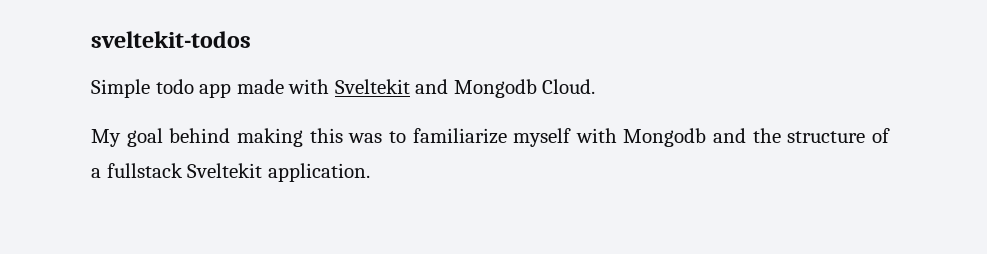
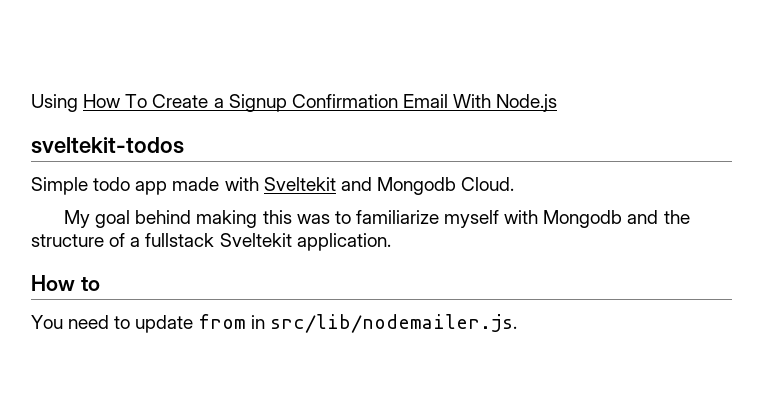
(91, 39) none -> [31,94,558,112] Using How To Create a Signup Confirmation Email With Node.js //
(370, 172) none -> [31,275,100,291] [31,314,517,333] // How to // You need to update from in src/lib/nodemailer.js.

